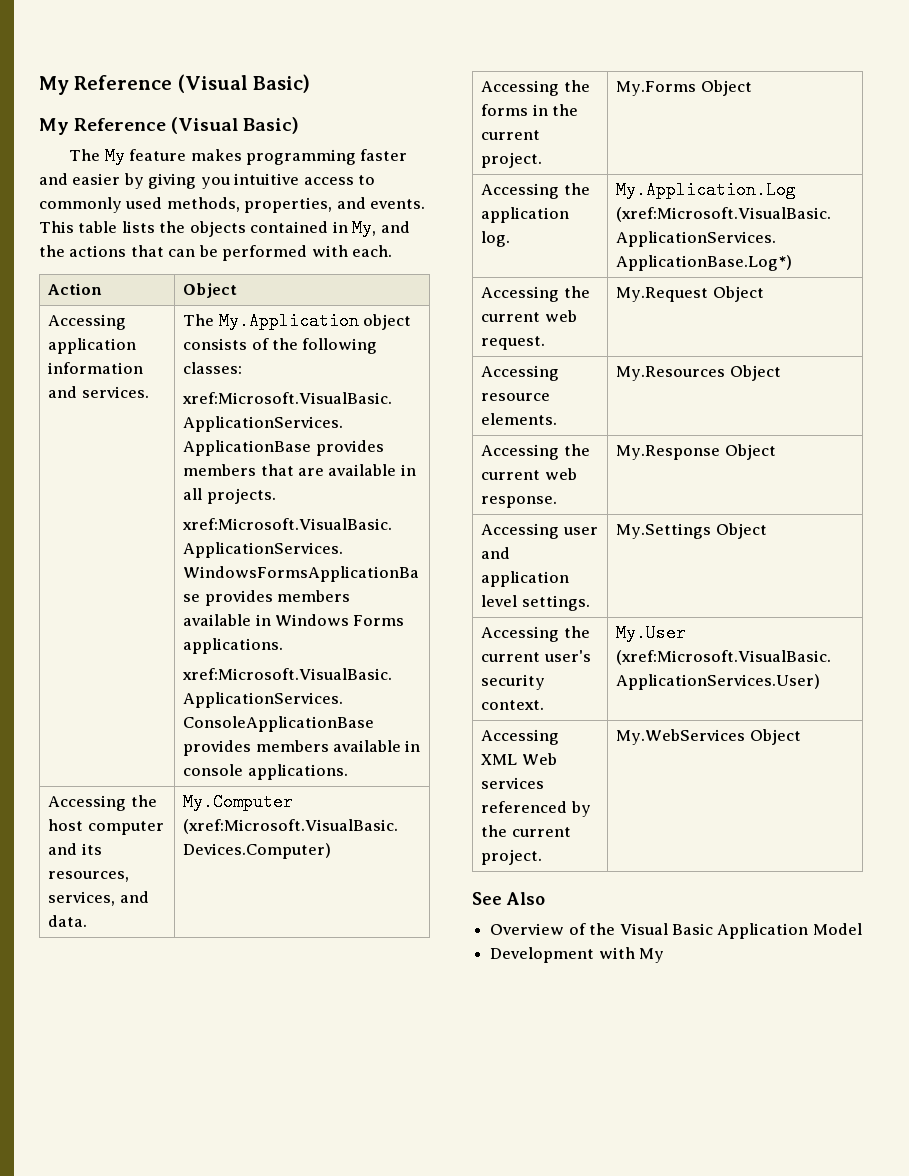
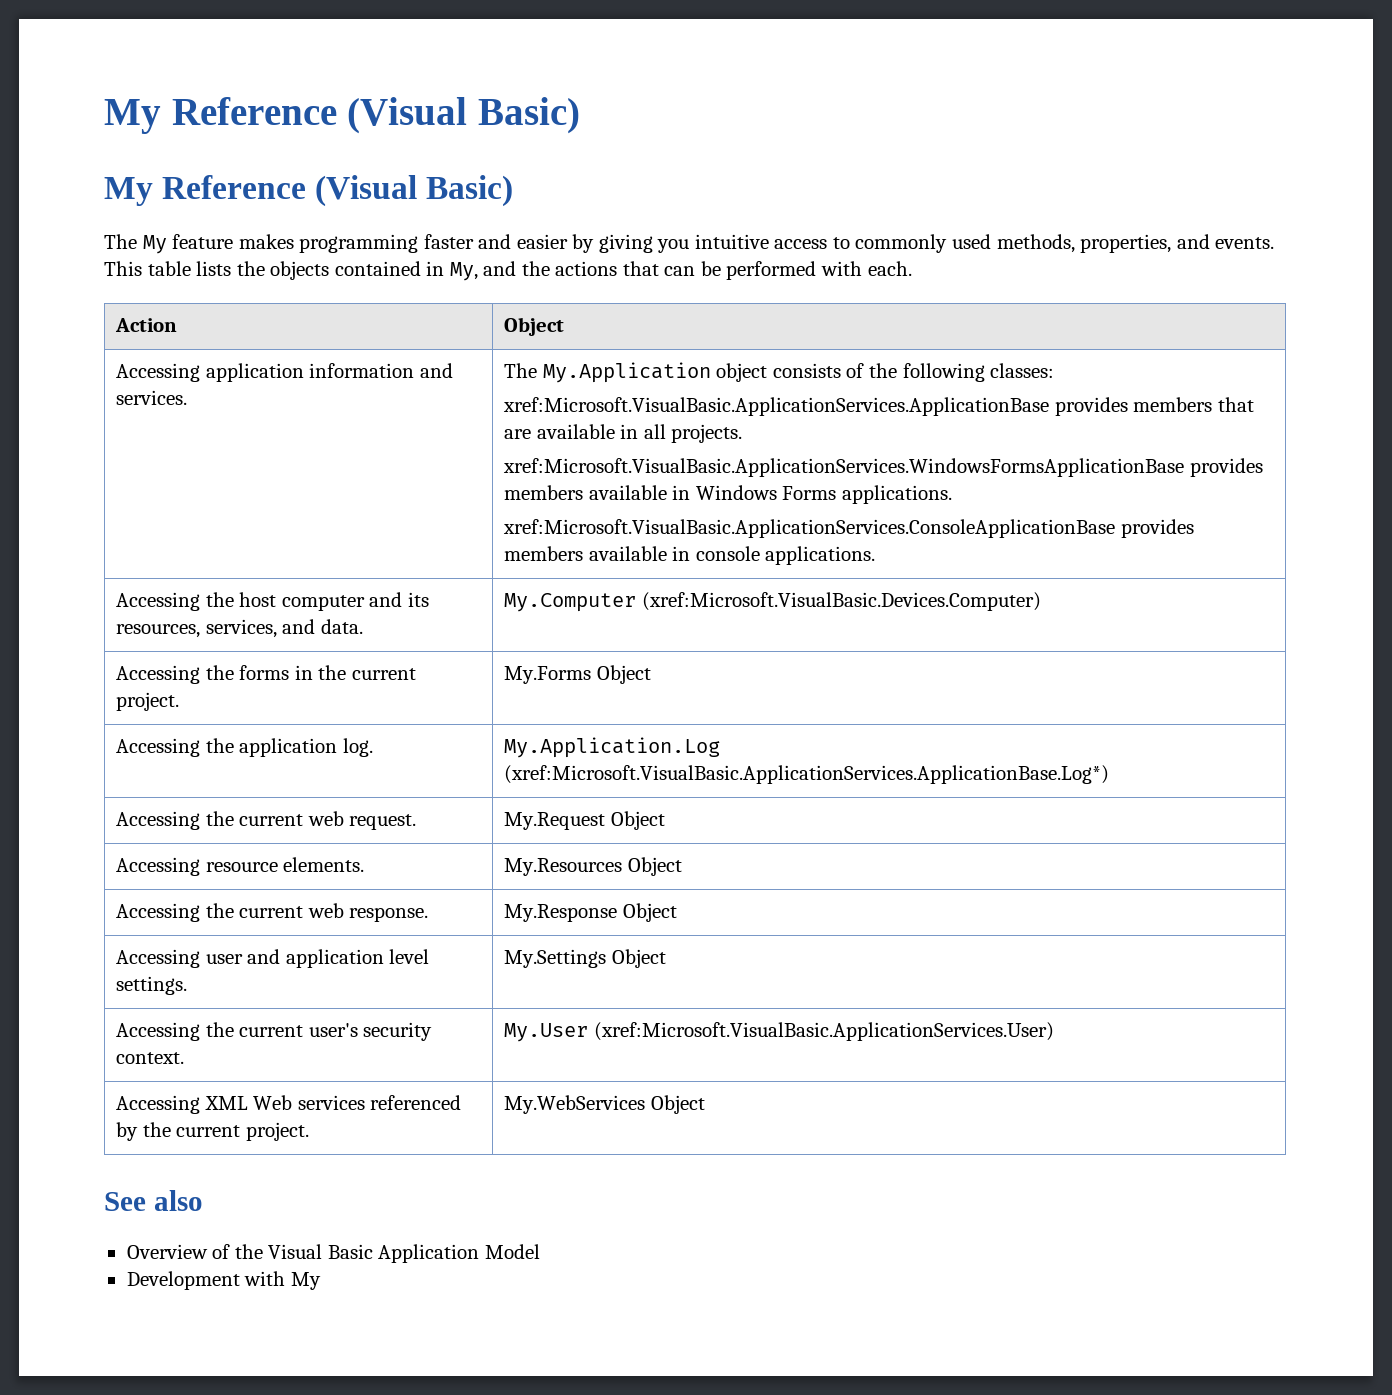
[506,892,545,905] Also -> [153,1190,203,1211] also

